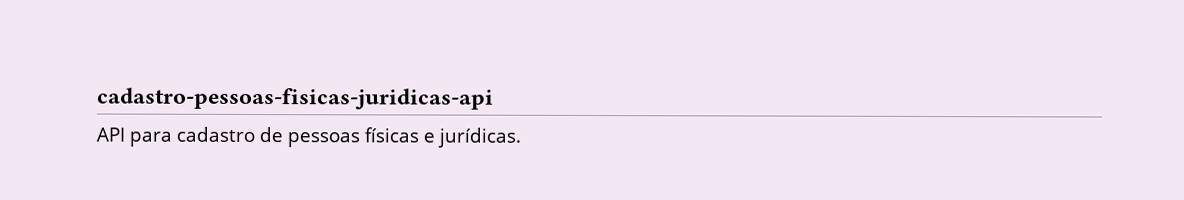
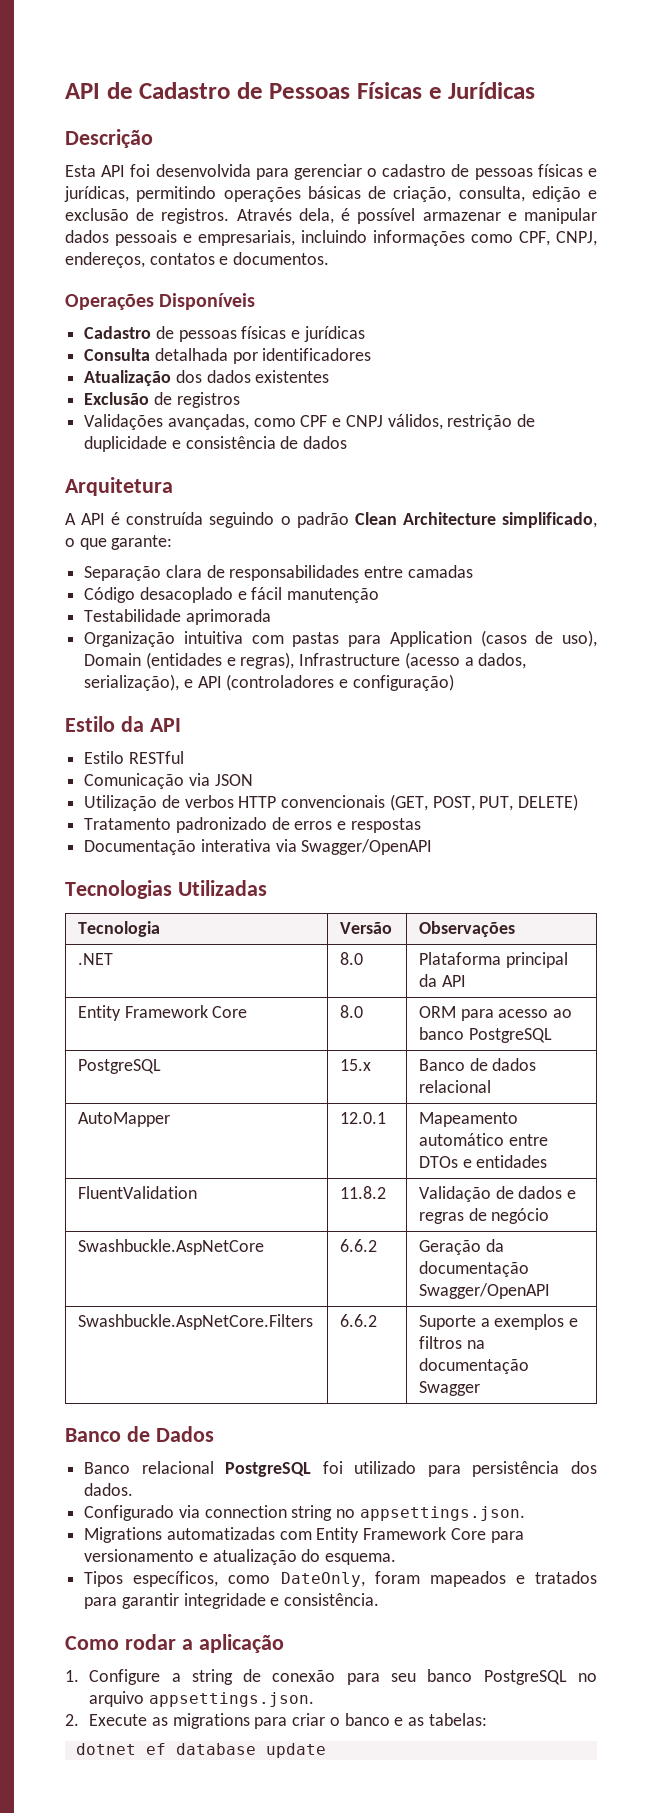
[96,87,494,110] [96,127,172,147] cadastro-pessoas-fisicas-juridicas-api // API para -> [65,82,536,99] [65,129,153,148] [65,164,378,180] API de Cadastro de Pessoas Físicas e Jurídicas // Descrição // Esta API foi desenvolvida para gerenciar o
[437,127,521,148] jurídicas. -> [64,186,597,202] [65,208,597,224] [65,230,597,246] [65,252,330,268] [65,293,256,310] [84,326,365,342] [84,348,372,364] [84,370,330,386] [84,392,240,408] [84,414,536,430] [84,436,348,452] [65,477,173,496] [65,512,597,528] [65,535,173,550] [84,565,473,581] [84,587,380,603] [84,609,271,625] [84,630,597,647] [84,652,527,669] [84,674,454,691] [65,716,181,732] [84,751,184,764] [84,773,253,789] [84,794,579,811] [84,817,421,833] [84,839,433,855] [65,880,267,899] [78,921,161,937] [340,922,393,934] [419,921,516,937] [78,953,114,965] [340,952,364,965] [419,952,568,968] [419,974,466,987] [78,1005,248,1021] [340,1005,364,1018] [419,1006,573,1021] [419,1027,552,1043] [78,1059,162,1074] [340,1059,372,1071] [419,1058,537,1071] [419,1080,492,1093] [78,1112,171,1127] [340,1112,387,1124] [419,1112,519,1127] [419,1133,548,1146] [419,1155,548,1168] [78,1186,198,1199] [340,1186,387,1199] [419,1186,577,1202] [419,1208,550,1224] [78,1239,265,1255] [340,1239,378,1252] [419,1239,504,1255] [419,1261,530,1277] [419,1283,551,1299] [78,1314,314,1330] [340,1314,378,1327] [419,1314,579,1330] [419,1336,485,1349] [419,1358,530,1374] [419,1381,481,1396] [65,1426,214,1442] [84,1461,597,1477] [84,1483,134,1496] [84,1505,525,1521] [84,1527,524,1543] [84,1549,397,1565] [84,1571,597,1587] [84,1593,380,1609] [65,1634,284,1653] [65,1669,598,1685] [89,1691,314,1707] [65,1713,487,1729] [75,1743,326,1758] jurídicas, permitindo operações básicas de criação, consulta, edição e exclusão de registros. Através dela, é possível armazenar e manipular dados pessoais e empresariais, incluindo informações como CPF, CNPJ, endereços, contatos e documentos. // Operações Disponíveis // Cadastro de pessoas físicas e jurídicas // Consulta detalhada por identificadores // Atualização dos dados existentes // Exclusão de registros // Validações avançadas, como CPF e CNPJ válidos, restrição de duplicidade e consistência de dados // Arquitetura // A API é construída seguindo o padrão Clean Architecture simplificado, o que garante: // Separação clara de responsabilidades entre camadas // Código desacoplado e fácil manutenção // Testabilidade aprimorada // Organização intuitiva com pastas para Application (casos de uso), Domain (entidades e regras), Infrastructure (acesso a dados, serialização), e API (controladores e configuração) // Estilo da API // Estilo RESTful // Comunicação via JSON // Utilização de verbos HTTP convencionais (GET, POST, PUT, DELETE) // Tratamento padronizado de erros e respostas // Documentação interativa via Swagger/OpenAPI // Tecnologias Utilizadas // Tecnologia | Versão | Observações // .NET | 8.0 | Plataforma principal da API // Entity Framework Core | 8.0 | ORM para acesso ao banco PostgreSQL // PostgreSQL | 15.x | Banco de dados relacional // AutoMapper | 12.0.1 | Mapeamento automático entre DTOs e entidades // FluentValidation | 11.8.2 | Validação de dados e regras de negócio // Swashbuckle.AspNetCore | 6.6.2 | Geração da documentação Swagger/OpenAPI // Swashbuckle.AspNetCore.Filters | 6.6.2 | Suporte a exemplos e filtros na documentação Swagger // Banco de Dados // Banco relacional PostgreSQL foi utilizado para persistência dos dados. // Configurado via connection string no appsettings.json. // Migrations automatizadas com Entity Framework Core para versionamento e atualização do esquema. // Tipos específicos, como DateOnly, foram mapeados e tratados para garantir integridade e consistência. // Como rodar a aplicação // 1. Configure a string de conexão para seu banco PostgreSQL no arquivo appsettings.json. // 2. Execute as migrations para criar o banco e as tabelas: // dotnet ef database update

